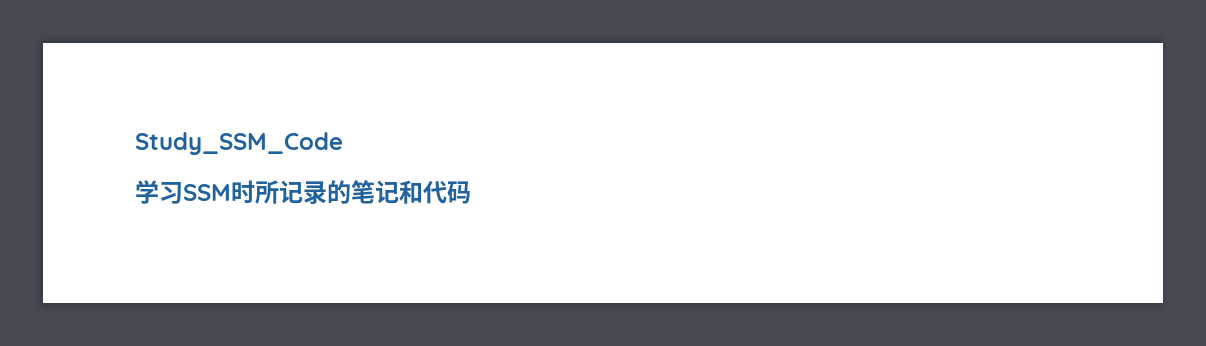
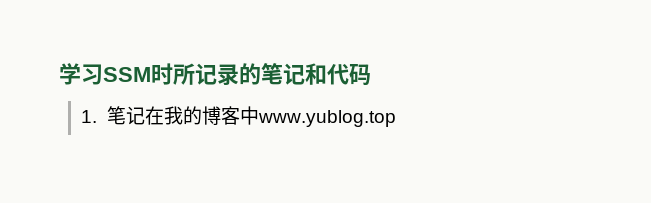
[135,132,343,155] Study_SSM_Code // -> (59, 74) none
(471, 192) none -> [81,106,396,127] // 1.笔记在我的博客中www.yublog.top

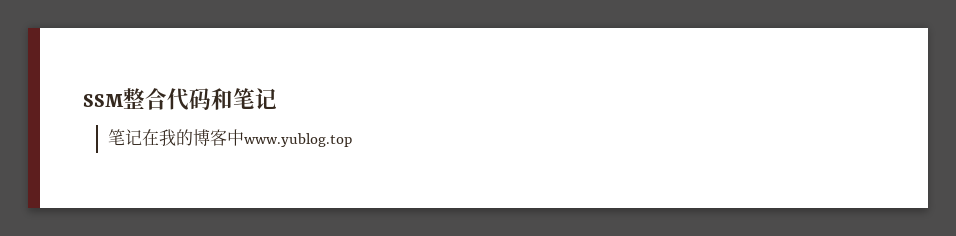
[59,63,371,86] [81,110,98,123] 学习SSM时所记录的笔记和代码 // 1. -> [83,88,277,111] SSM整合代码和笔记 //

